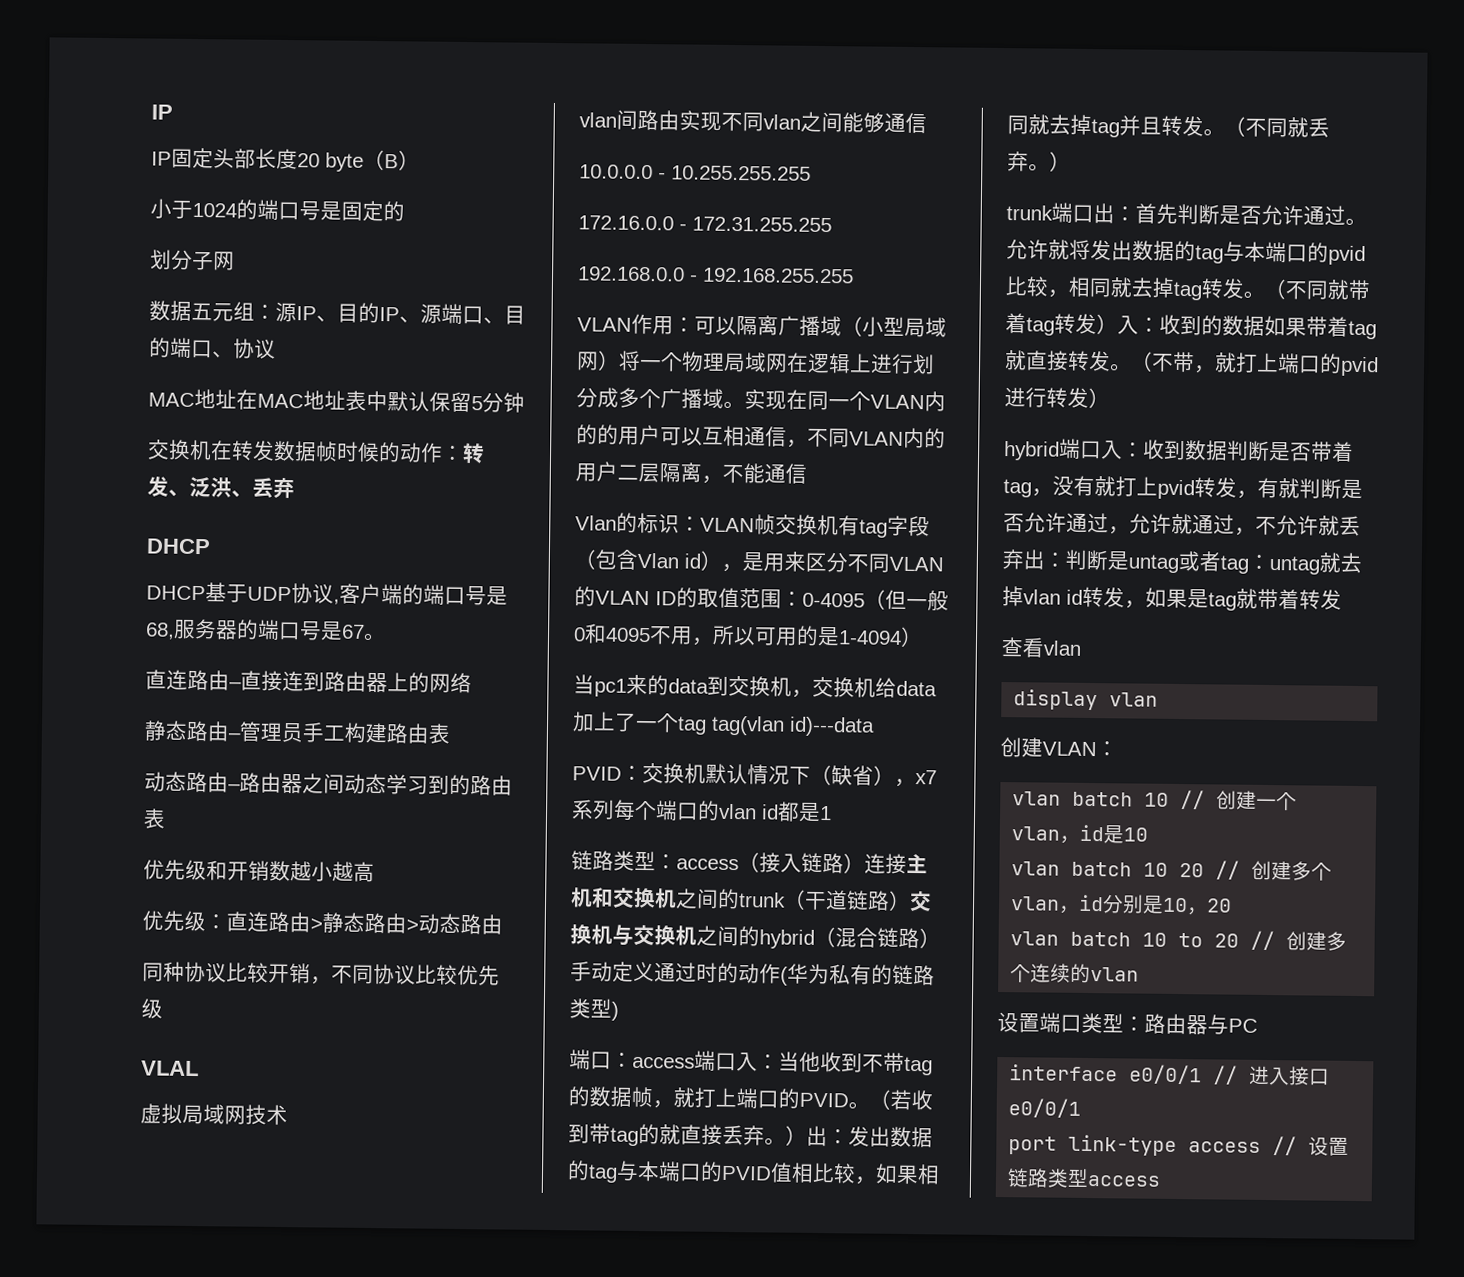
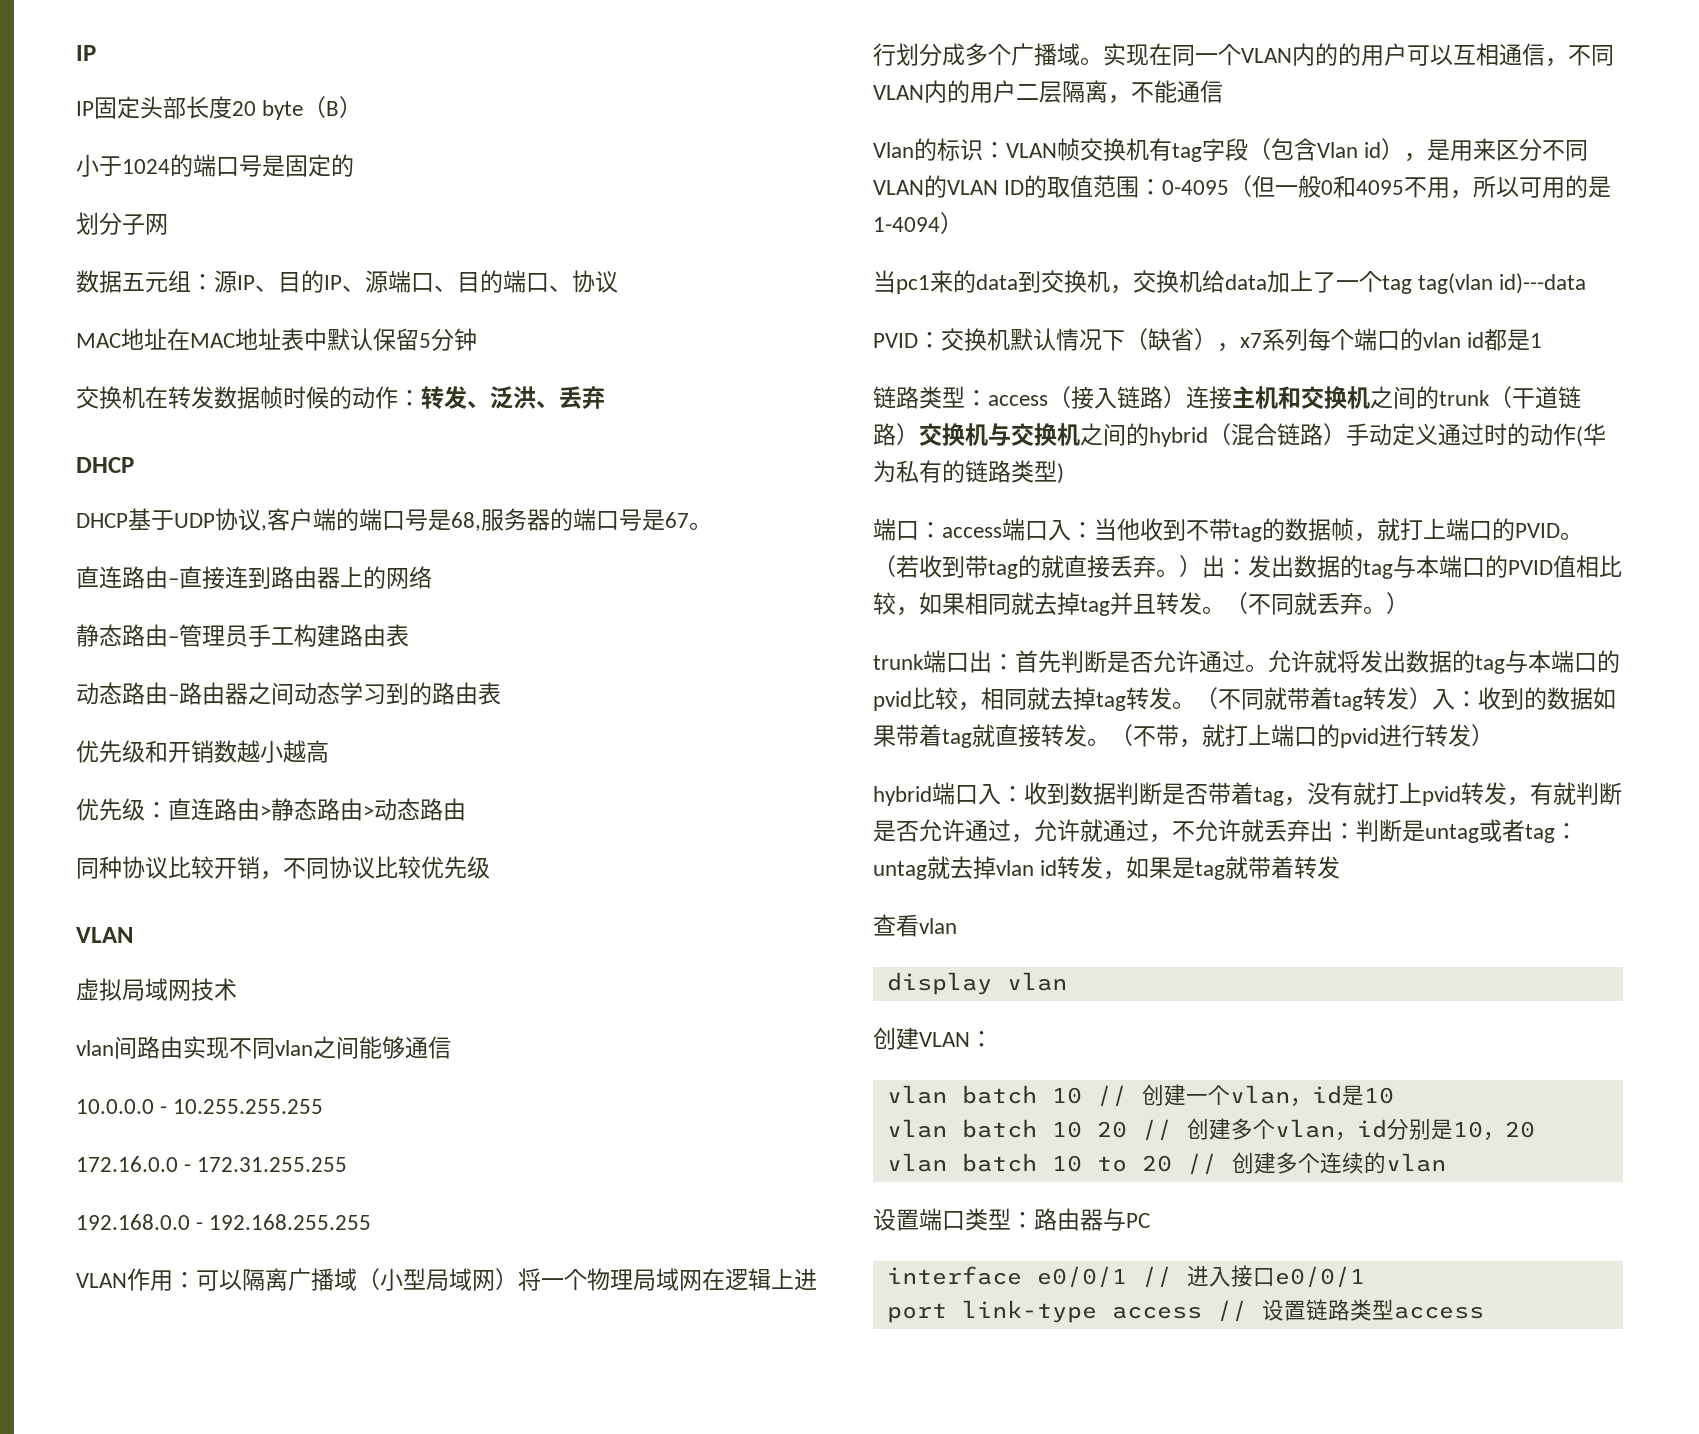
[141,1060,199,1077] VLAL -> [76,927,133,943] VLAN

